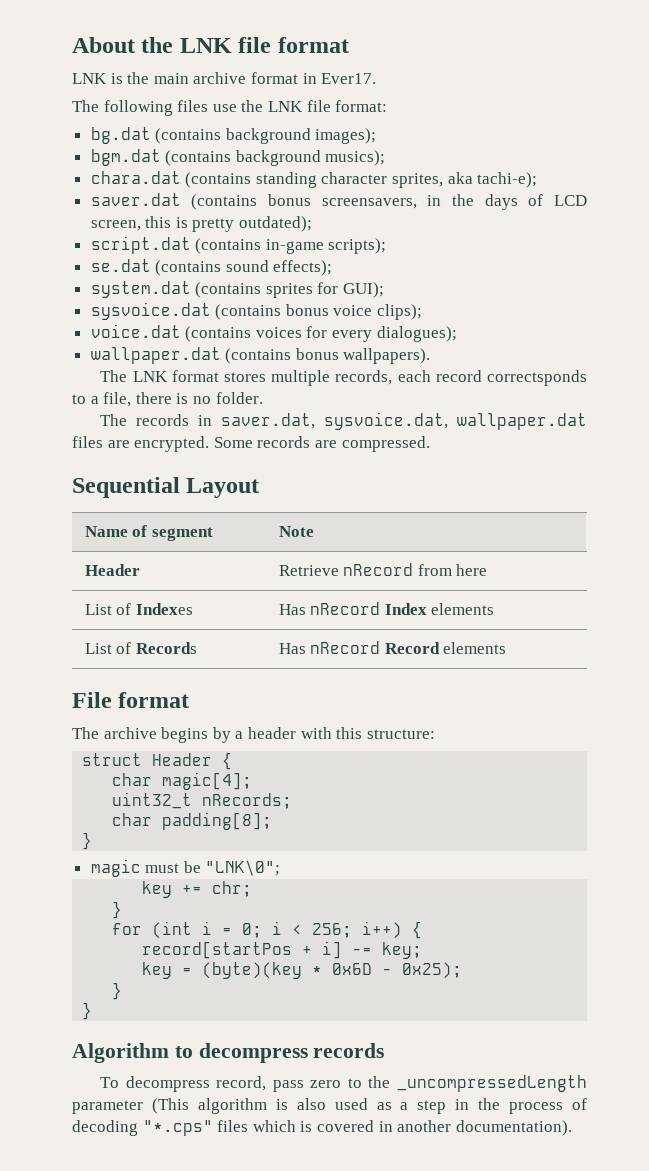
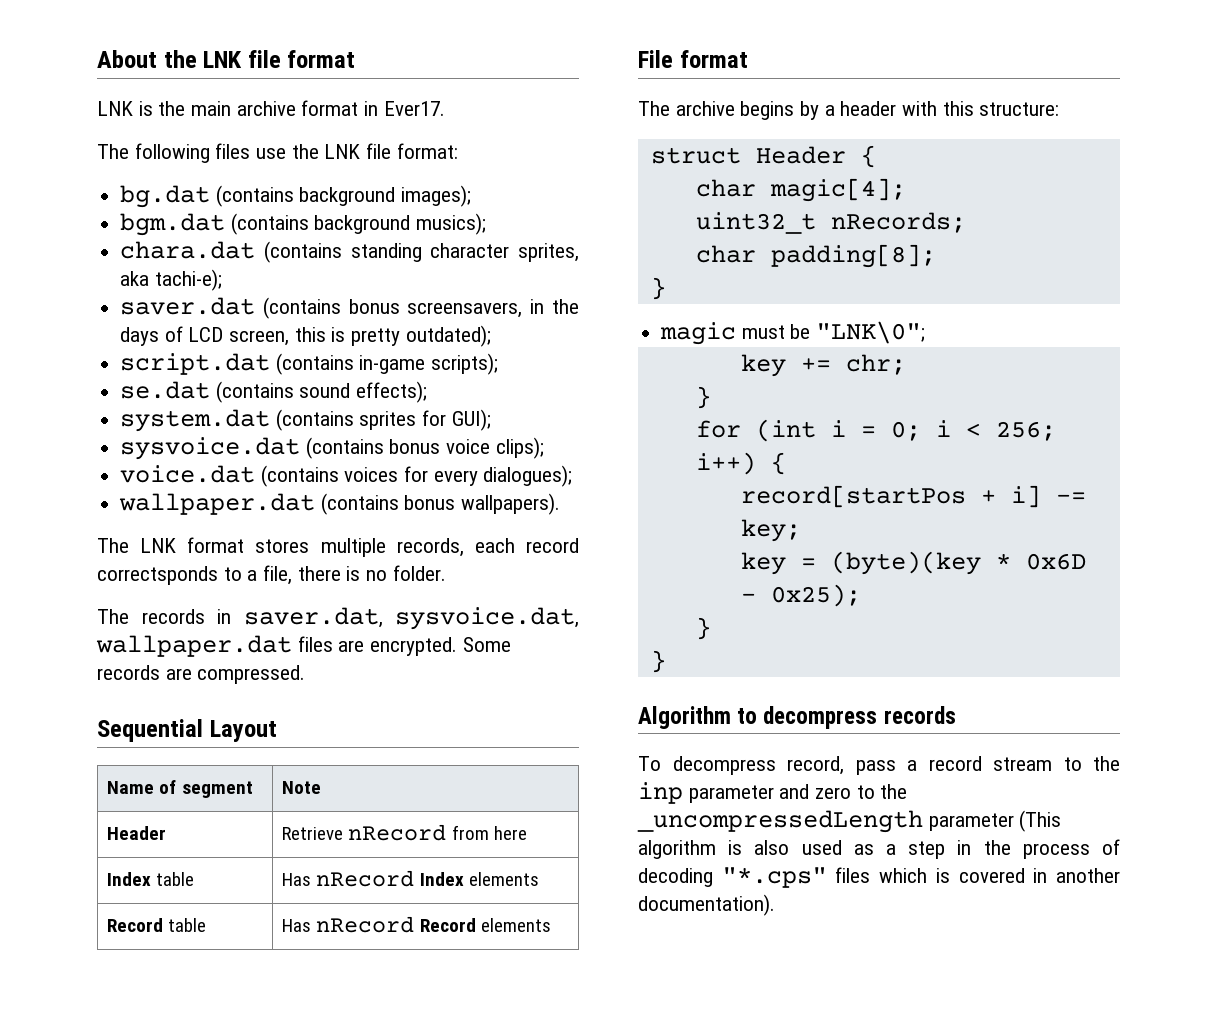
[84,603,193,615] List of Indexes -> [107,872,195,886] Index table
[84,642,197,654] List of Records -> [107,918,207,932] Record table
(304, 1086) none -> [907,756,1120,771] [638,782,810,804] a record stream to the inp parameter and

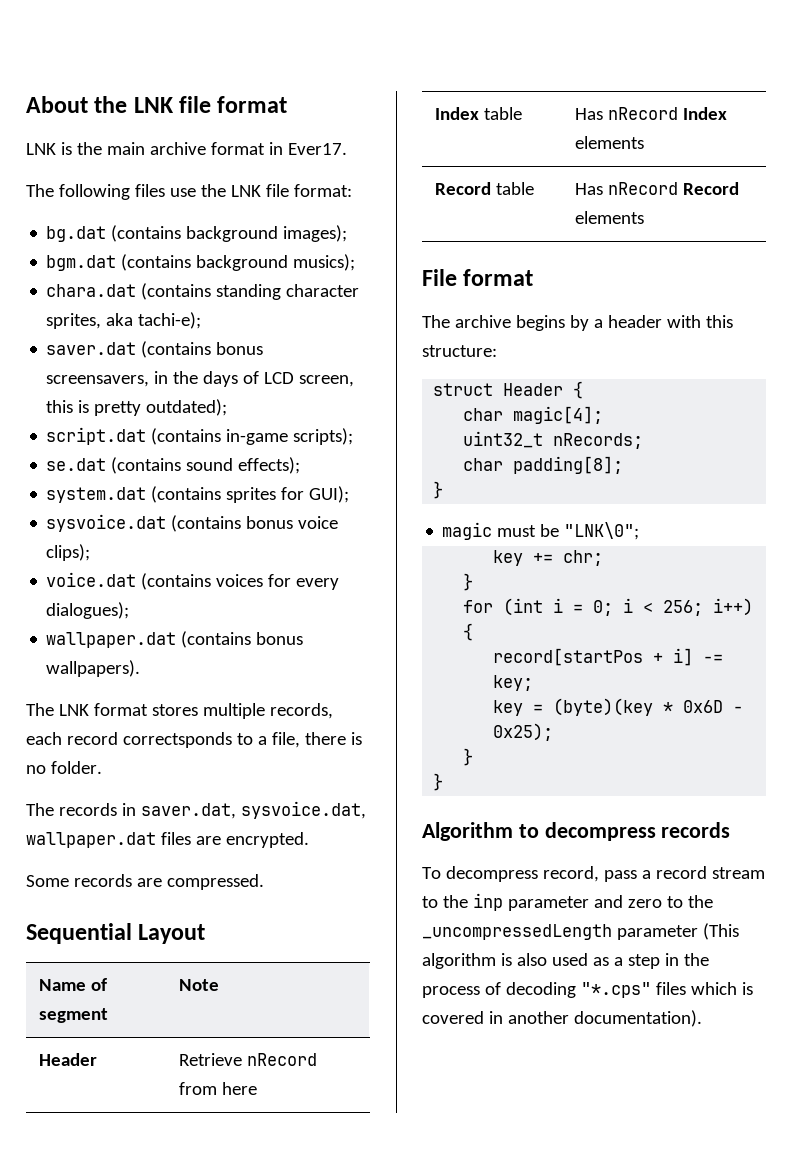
(458, 646) none -> (309, 840) //

